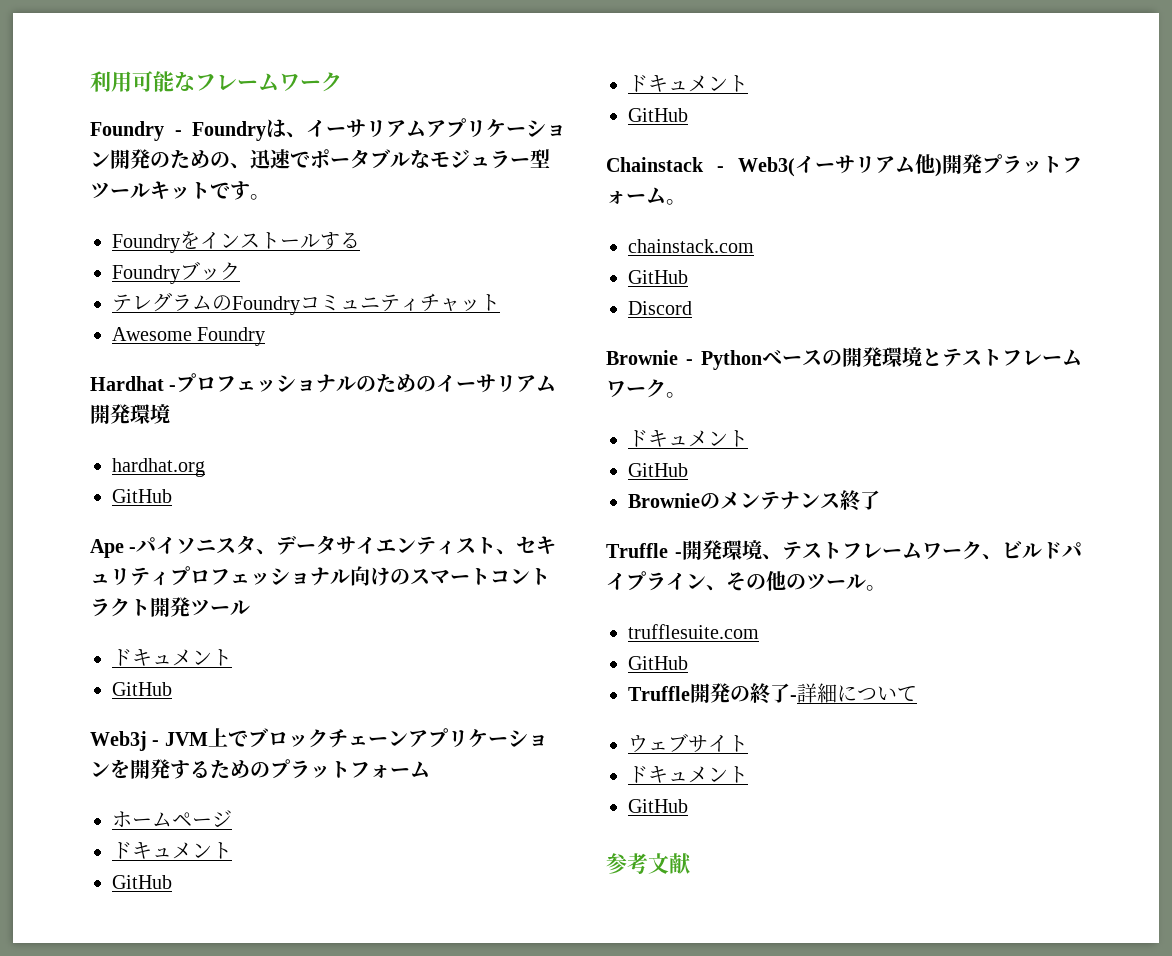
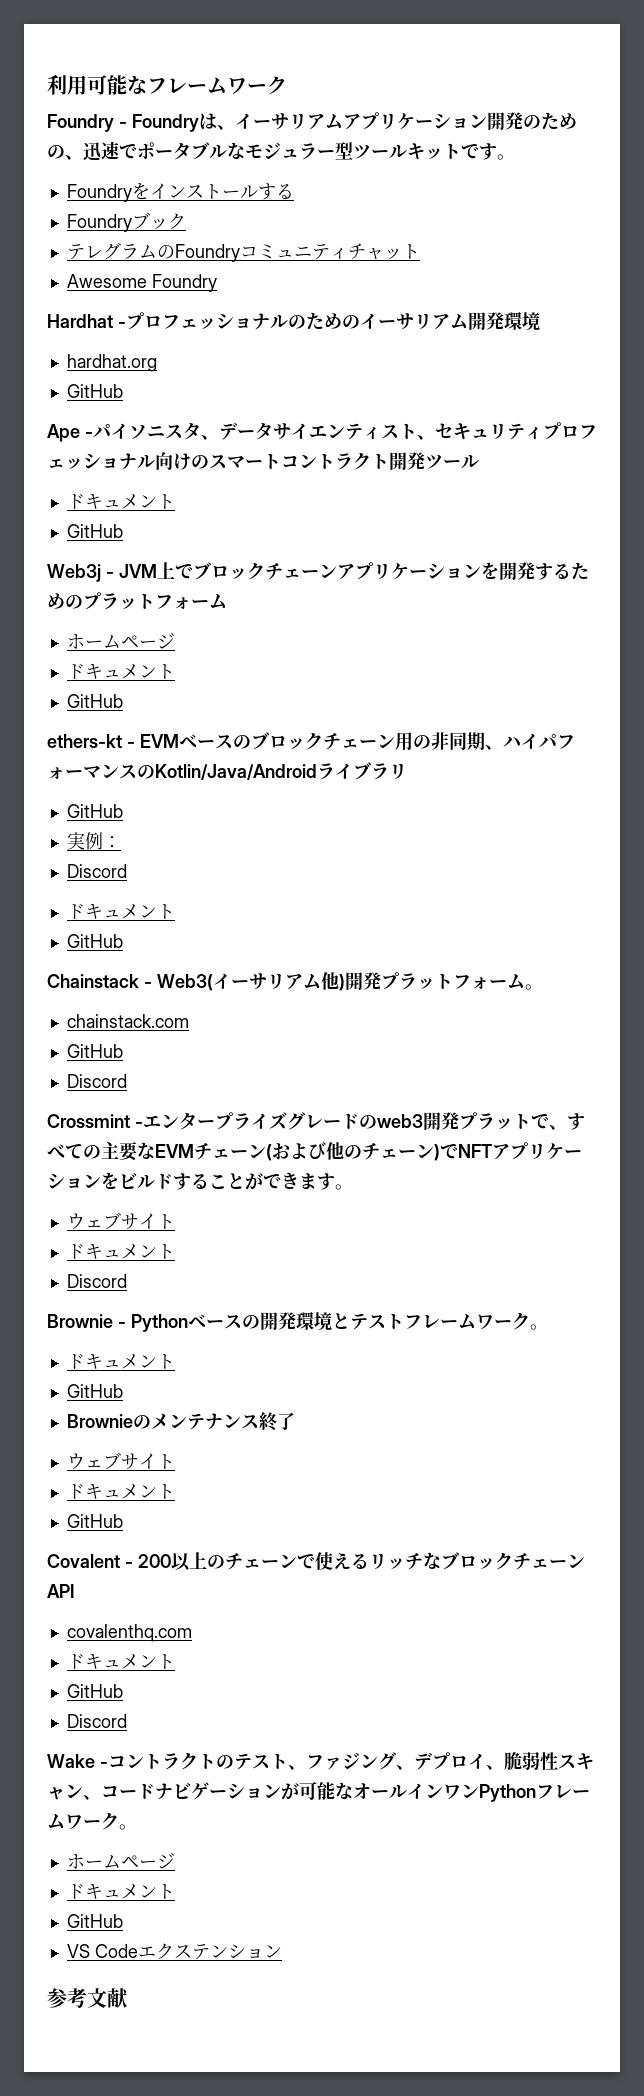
(172, 882) none -> [47,732,575,751] [47,762,407,780] [66,804,123,818] [66,832,121,850] [66,864,127,878] // ethers-kt - EVMベースのブロックチェーン用の非同期、ハイパフォーマンスのKotlin/Java/Androidライブラリ // GitHub // 実例： // Discord
(692, 308) none -> [47,1112,585,1130] [47,1142,582,1161] [47,1172,353,1190] [66,1212,175,1230] [66,1244,175,1260] [66,1274,127,1288] // Crossmint -エンタープライズグレードのweb3開発プラットで、すべての主要なEVMチェーン(および他のチェーン)でNFTアプリケーションをビルドすることができます。 // ウェブサイト // ドキュメント // Discord
[606,540,1082,560] [606,571,886,591] [628,624,759,639] [628,656,688,670] [628,683,917,704] // Truffle -開発環境、テストフレームワーク、ビルドパイプライン、その他のツール。 // trufflesuite.com // GitHub // Truffle開発の終了-詳細について -> (295, 1421) none
(688, 806) none -> [47,1552,585,1571] [47,1584,75,1598] [66,1624,192,1642] [66,1654,175,1670] [66,1684,123,1698] [66,1714,127,1728] [47,1752,594,1771] [47,1781,590,1802] [47,1812,137,1830] [66,1853,175,1869] [66,1884,175,1900] [66,1914,123,1928] [66,1943,282,1960] // Covalent - 200以上のチェーンで使えるリッチなブロックチェーンAPI // covalenthq.com // ドキュメント // GitHub // Discord // Wake -コントラクトのテスト、ファジング、デプロイ、脆弱性スキャン、コードナビゲーションが可能なオールインワンPythonフレームワーク。 // ホームページ // ドキュメント // GitHub // VS Codeエクステンション

